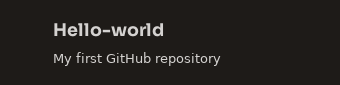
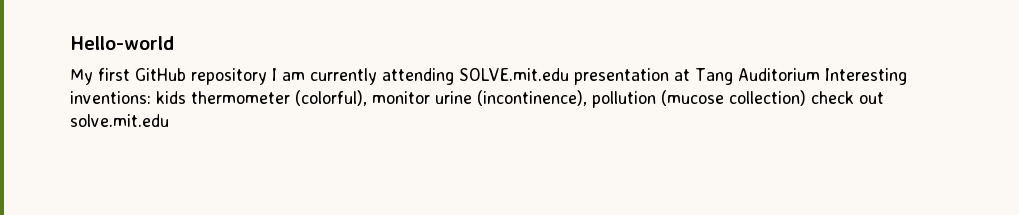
(221, 59) none -> [272,68,907,85] [70,90,884,108] [70,114,169,127] I am currently attending SOLVE.mit.edu presentation at Tang Auditorium Interesting inventions: kids thermometer (colorful), monitor urine (incontinence), pollution (mucose collection) check out solve.mit.edu

